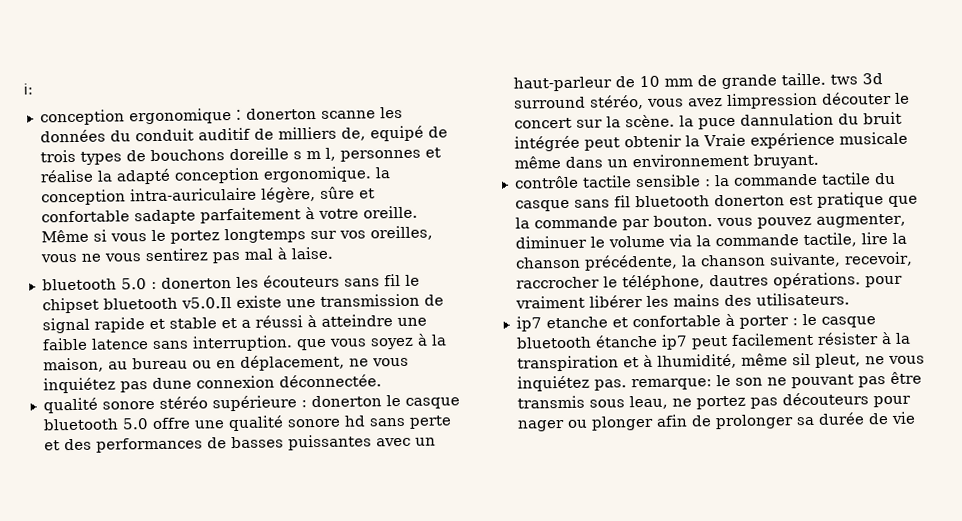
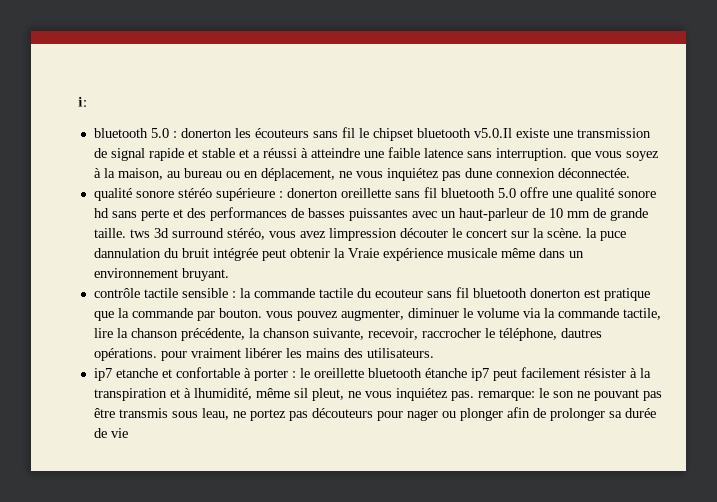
[39,106,403,126] [39,125,448,143] [39,147,441,165] [39,166,390,185] [40,186,375,206] [40,205,418,225] [40,225,433,244] [39,246,333,264] // conception ergonomique：donerton scanne les données du conduit auditif de milliers de, equipé de trois types de bouchons doreille s m l, personnes et réalise la adapté conception ergonomique. la conception intra-auriculaire légère, sûre et confortable sadapte parfaitement à votre oreille. Même si vous le portez longtemps sur vos oreilles, vous ne vous sentirez pas mal à laise. -> (87, 101) none
[385,394,460,409] le casque -> [340,187,437,198] oreillette sans fil
[514,199,570,212] casque -> [374,289,423,298] ecouteur
[820,316,876,328] casque -> [313,368,364,378] oreillette

